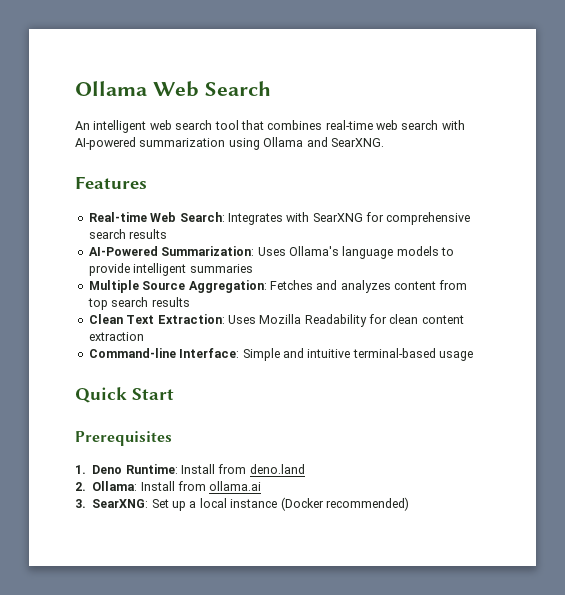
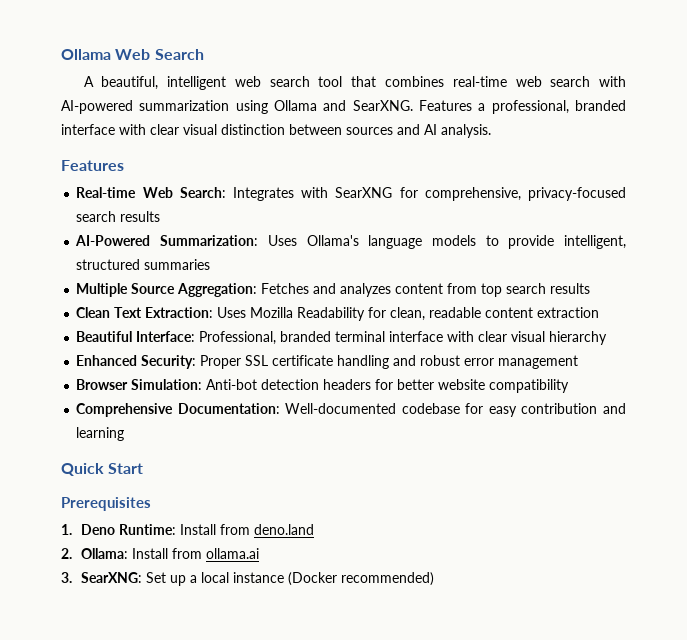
[75,121,90,130] An -> [83,76,159,90] A beautiful,
(384, 142) none -> [418,100,626,114] [61,124,491,138] Features a professional, branded interface with clear visual distinction between sources and AI analysis.
[386,212,471,225] comprehensive -> [424,187,626,201] comprehensive, privacy-focused
[133,263,187,276] intelligent -> [564,235,626,249] [76,259,141,270] intelligent, structured
[389,314,419,324] clean -> [390,307,482,321] clean, readable
[88,348,473,361] Command-line Interface: Simple and intuitive terminal-based usage -> [76,331,608,345] [76,355,579,369] [76,379,570,393] [76,403,627,417] [76,427,125,441] Beautiful Interface: Professional, branded terminal interface with clear visual hierarchy // Enhanced Security: Proper SSL certificate handling and robust error management // Browser Simulation: Anti-bot detection headers for better website compatibility // Comprehensive Documentation: Well-documented codebase for easy contribution and learning

